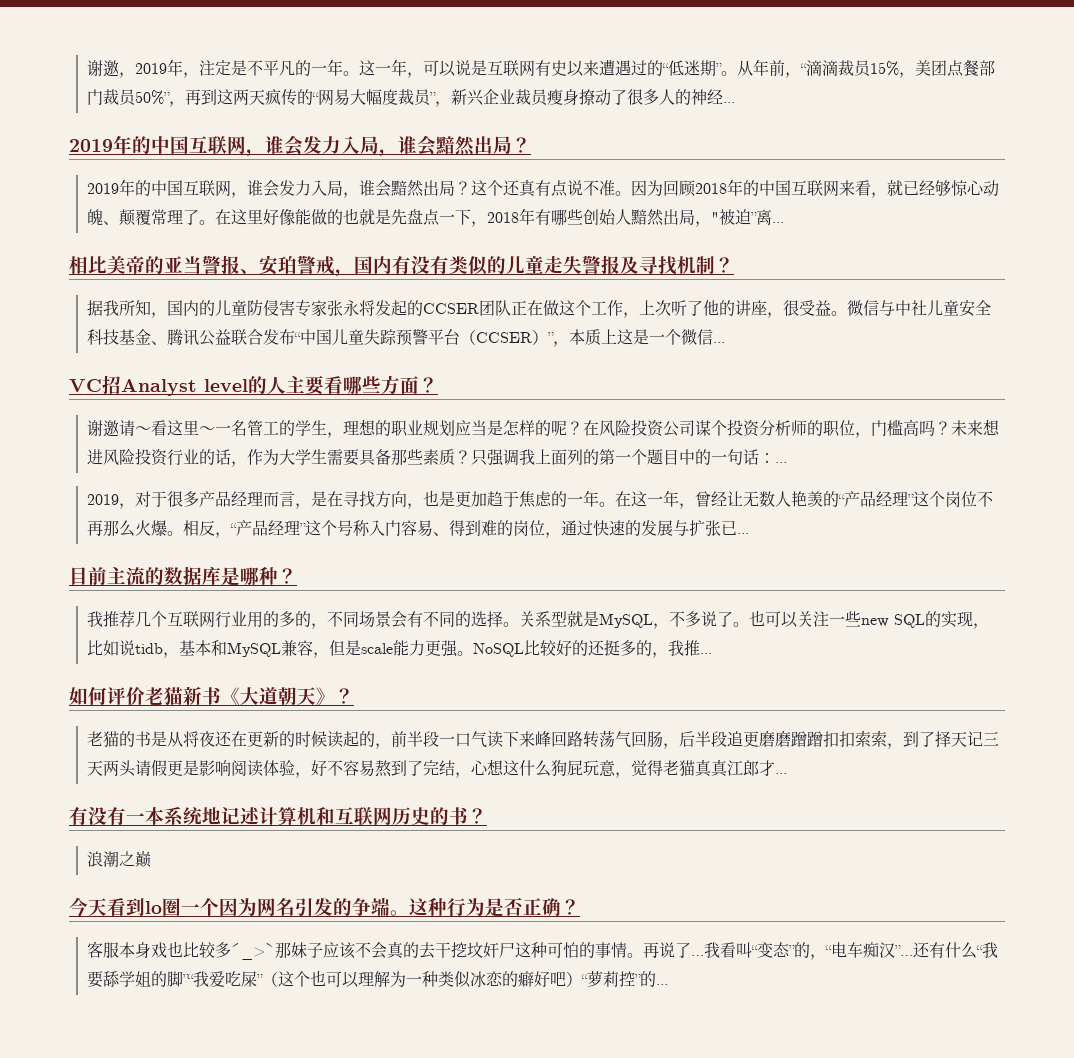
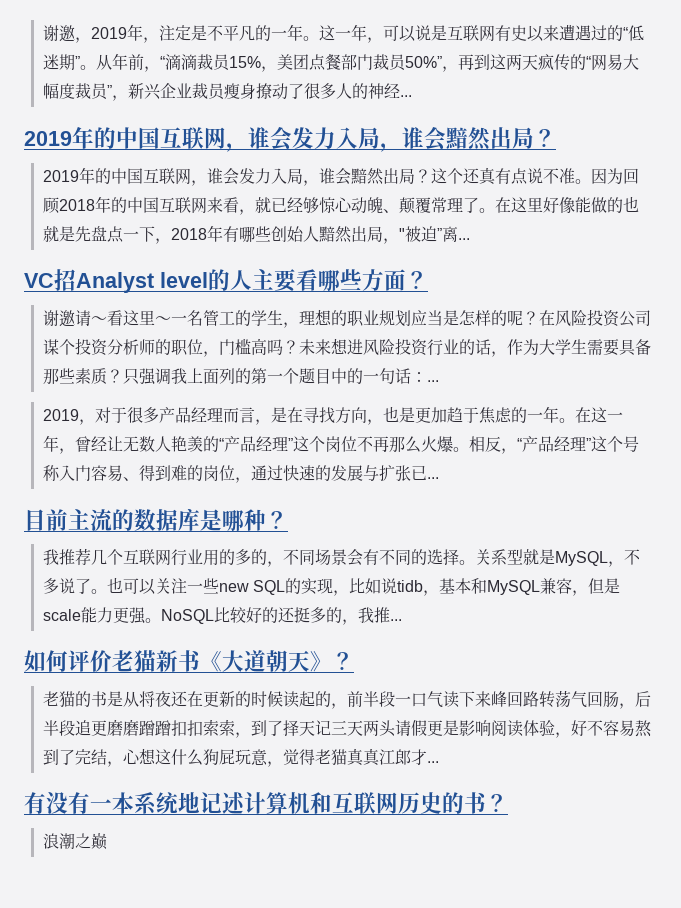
[69,255,734,277] [87,299,992,318] [87,329,726,347] // 相比美帝的亚当警报、安珀警戒，国内有没有类似的儿童走失警报及寻找机制？ // 据我所知，国内的儿童防侵害专家张永将发起的CCSER团队正在做这个工作，上次听了他的讲座，很受益。微信与中社儿童安全科技基金、腾讯公益联合发布“中国儿童失踪预警平台（CCSER）”，本质上这是一个微信... -> (470, 239) none
[69,897,580,917] [87,941,999,960] [87,970,669,988] // 今天看到lo圈一个因为网名引发的争端。这种行为是否正确？ // 客服本身戏也比较多ˊ_>ˋ那妹子应该不会真的去干挖坟奸尸这种可怕的事情。再说了…我看叫“变态”的，“电车痴汉”…还有什么“我要舔学姐的脚”“我爱吃屎”（这个也可以理解为一种类似冰恋的癖好吧）“萝莉控”的... -> (108, 841) none

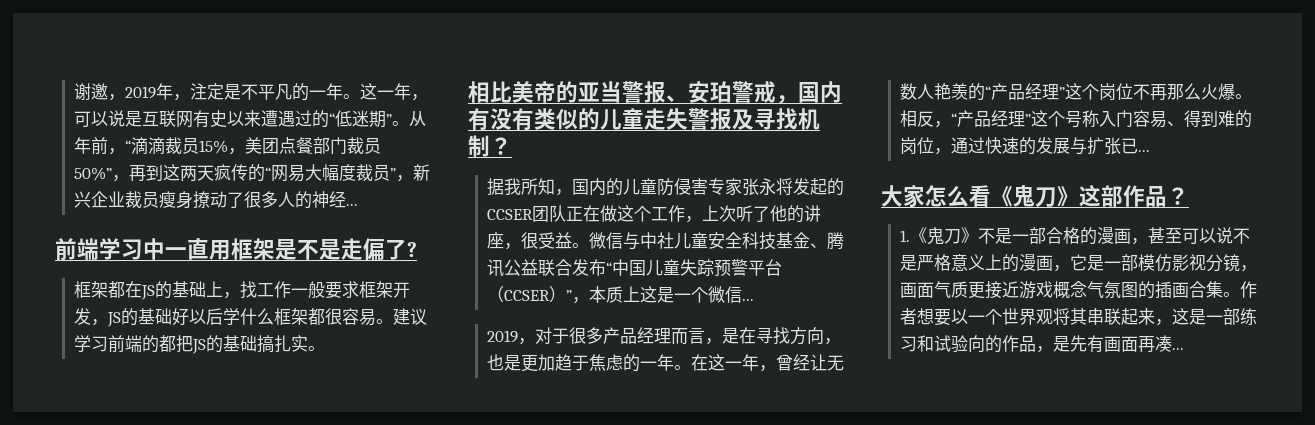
[24,126,556,152] [42,167,639,186] [42,196,639,215] [42,225,470,244] [24,269,428,293] [42,309,651,328] [42,338,651,357] [42,368,427,385] 2019年的中国互联网，谁会发力入局，谁会黯然出局？ // 2019年的中国互联网，谁会发力入局，谁会黯然出局？这个还真有点说不准。因为回顾2018年的中国互联网来看，就已经够惊心动魄、颠覆常理了。在这里好像能做的也就是先盘点一下，2018年有哪些创始人黯然出局，"被迫”离... // VC招Analyst level的人主要看哪些方面？ // 谢邀请～看这里～一名管工的学生，理想的职业规划应当是怎样的呢？在风险投资公司谋个投资分析师的职位，门槛高吗？未来想进风险投资行业的话，作为大学生需要具备那些素质？只强调我上面列的第一个题目中的一句话： -> [55,238,417,261] [74,281,411,300] [74,308,428,327] [74,335,326,354] [468,81,842,104] [468,108,820,130] [468,135,512,157] [487,178,845,196] [487,205,822,223] [487,232,845,250] [487,259,783,277] [487,286,743,304] 前端学习中一直用框架是不是走偏了? // 框架都在JS的基础上，找工作一般要求框架开发，JS的基础好以后学什么框架都很容易。建议学习前端的都把JS的基础搞扎实。 // 相比美帝的亚当警报、安珀警戒，国内有没有类似的儿童走失警报及寻找机制？ // 据我所知，国内的儿童防侵害专家张永将发起的CCSER团队正在做这个工作，上次听了他的讲座，很受益。微信与中社儿童安全科技基金、腾讯公益联合发布“中国儿童失踪预警平台（CCSER）”，本质上这是一个微信
[24,508,288,531] [42,548,640,567] [42,577,620,596] [42,607,402,625] [24,650,354,672] [42,690,651,709] [42,719,652,738] [42,748,439,767] [24,792,508,815] [42,833,108,850] 目前主流的数据库是哪种？ // 我推荐几个互联网行业用的多的，不同场景会有不同的选择。关系型就是MySQL，不多说了。也可以关注一些new SQL的实现，比如说tidb，基本和MySQL兼容，但是scale能力更强。NoSQL比较好的还挺多的，我推... // 如何评价老猫新书《大道朝天》？ // 老猫的书是从将夜还在更新的时候读起的，前半段一口气读下来峰回路转荡气回肠，后半段追更磨磨蹭蹭扣扣索索，到了择天记三天两头请假更是影响阅读体验，好不容易熬到了完结，心想这什么狗屁玩意，觉得老猫真真江郎才... // 有没有一本系统地记述计算机和互联网历史的书？ // 浪潮之巅 -> [881,184,1189,208] [900,227,1251,245] [900,254,1258,272] [900,281,1258,299] [900,308,1258,326] [900,335,1185,353] 大家怎么看《鬼刀》这部作品？ // 1.《鬼刀》不是一部合格的漫画，甚至可以说不是严格意义上的漫画，它是一部模仿影视分镜，画面气质更接近游戏概念气氛图的插画合集。作者想要以一个世界观将其串联起来，这是一部练习和试验向的作品，是先有画面再凑...

